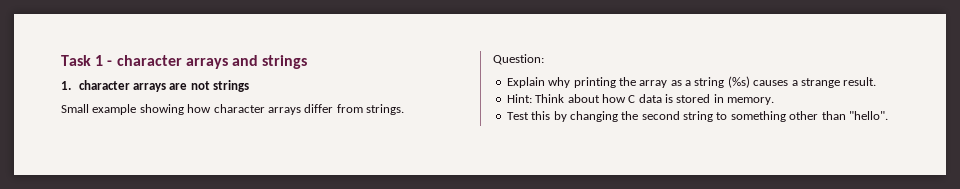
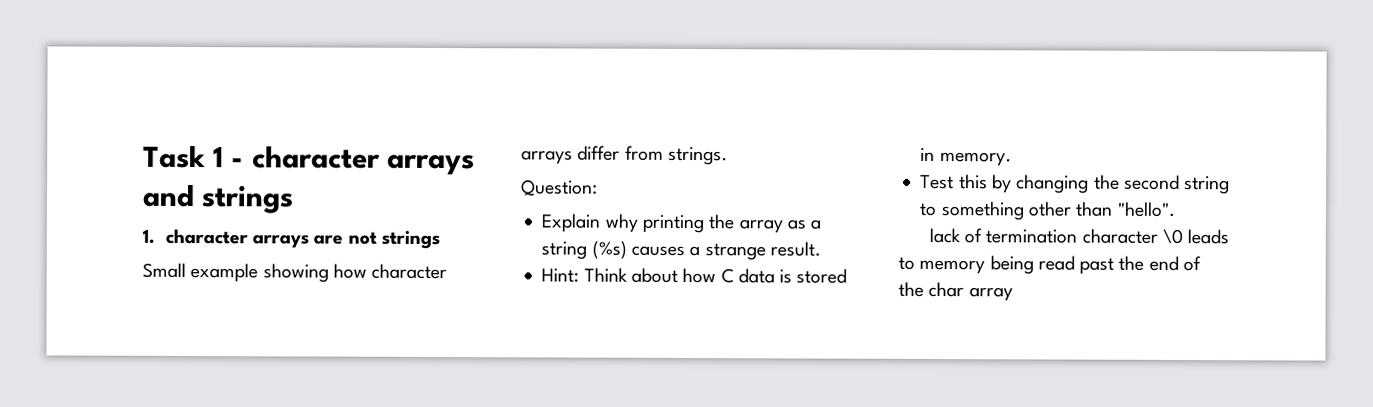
(888, 115) none -> [928,227,1230,245] [898,255,1201,275] [898,281,1013,302] // lack of termination character \0 leads to memory being read past the end of the char array

